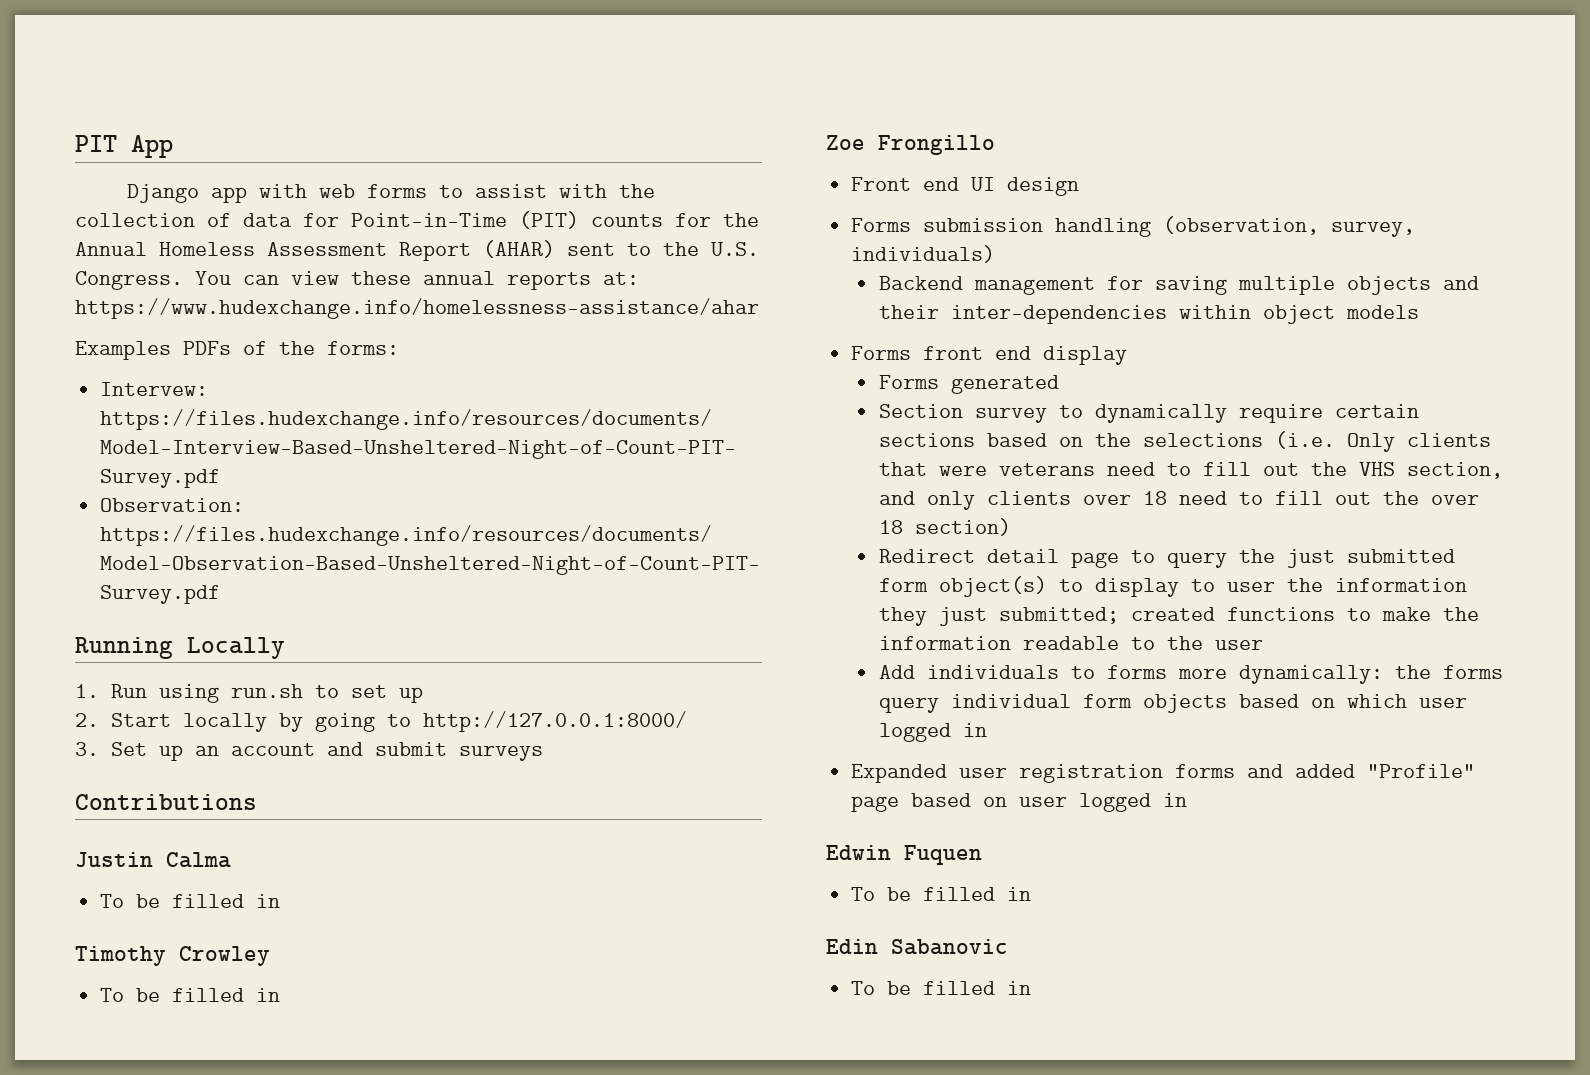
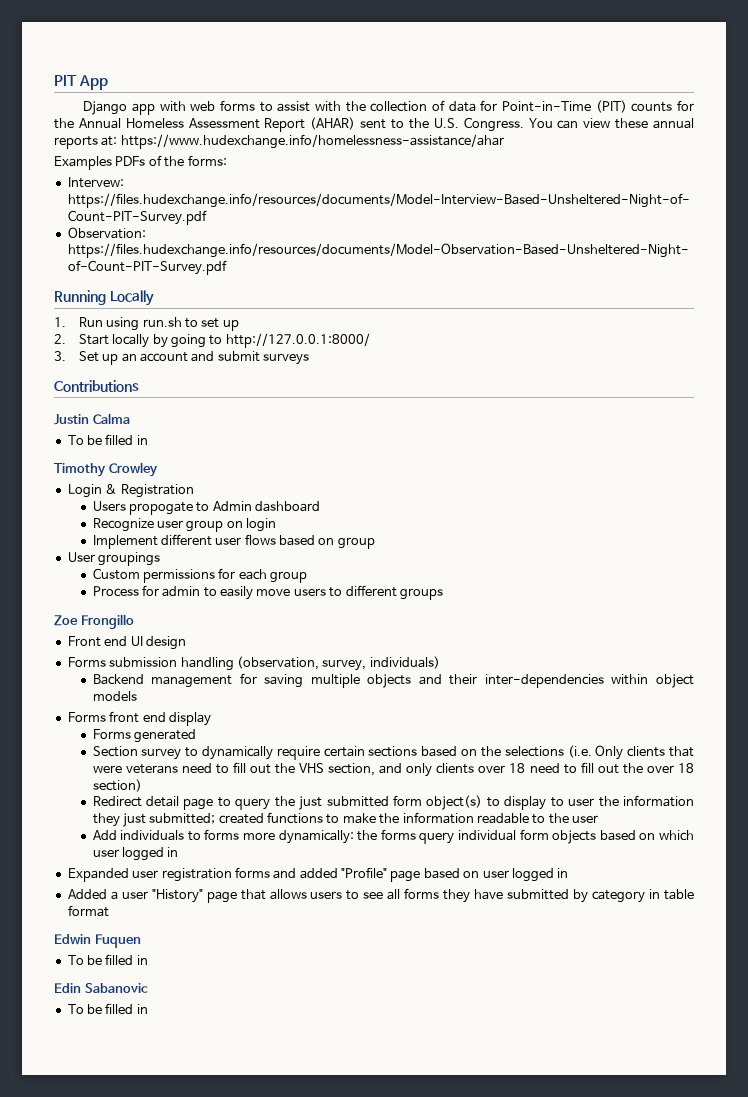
[100,988,281,1002] To be filled in -> [67,484,194,498] [92,501,321,515] [92,518,277,532] [92,534,375,549] [67,552,161,566] [92,568,308,583] [92,585,443,600] Login & Registration // Users propogate to Admin dashboard // Recognize user group on login // Implement different user flows based on group // User groupings // Custom permissions for each group // Process for admin to easily move users to different groups
(1188, 800) none -> [67,888,694,903] [67,905,109,917] // Added a user "History" page that allows users to see all forms they have submitted by category in table format

